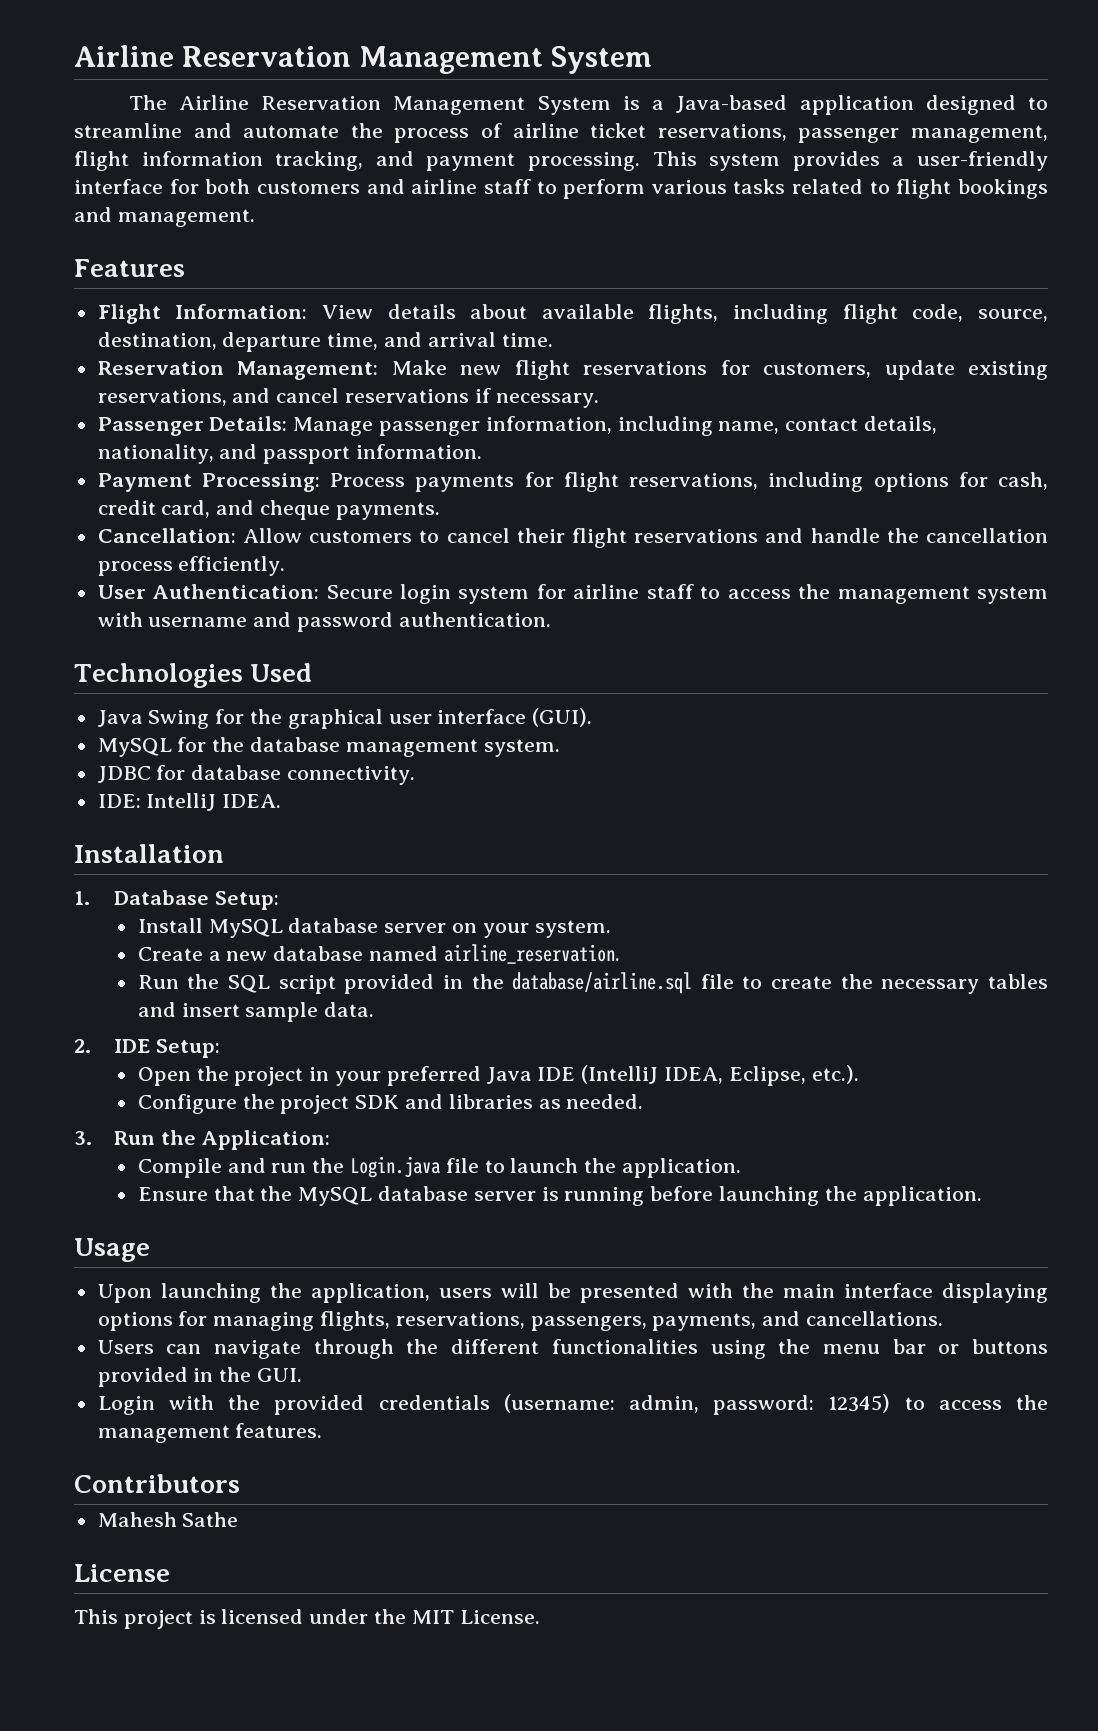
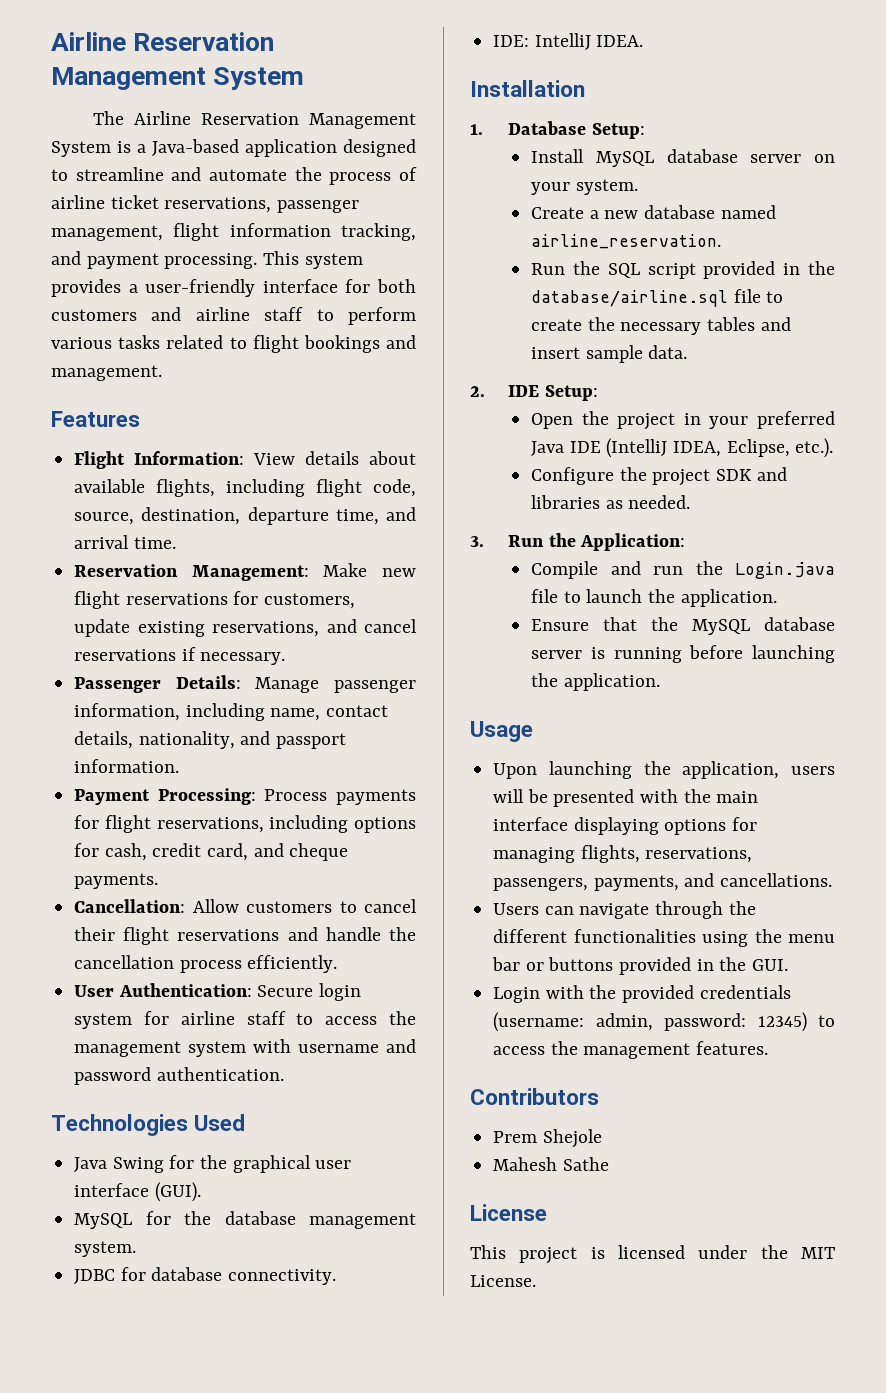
(240, 1483) none -> [493,1129,602,1148] // Prem Shejole

